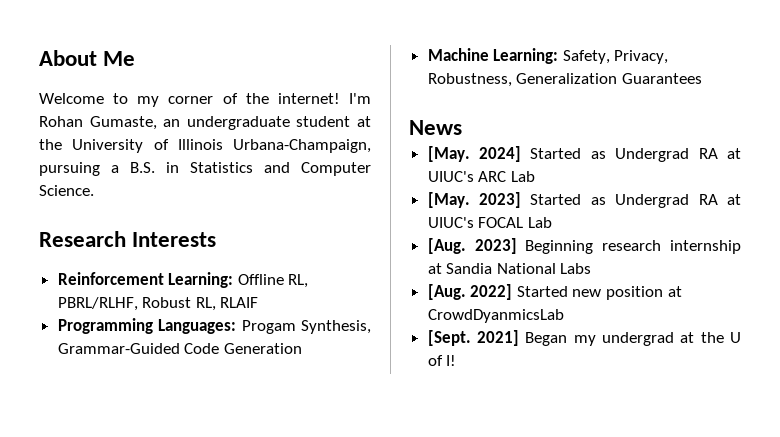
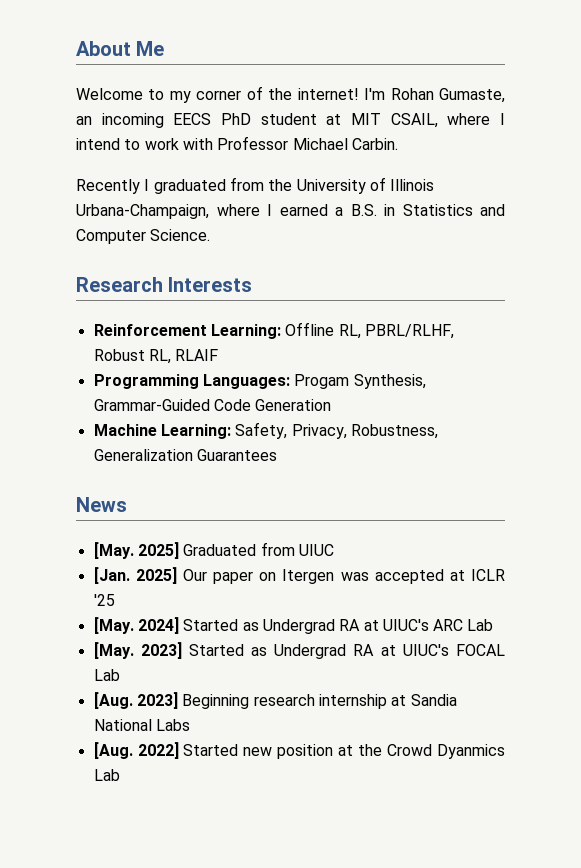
[186,116,371,130] undergraduate student at -> [101,113,506,128] [76,136,398,150] [76,177,264,194] incoming EECS PhD student at MIT CSAIL, where I intend to work with Professor Michael Carbin. // Recently I graduated from
[39,162,100,176] pursuing -> [216,204,328,216] where I earned
(462, 127) none -> [93,542,334,559] [93,567,506,584] [93,594,115,606] // [May. 2025] Graduated from UIUC // [Jan. 2025] Our paper on Itergen was accepted at ICLR '25
[427,309,564,323] [427,330,741,346] [427,355,457,366] CrowdDyanmicsLab // [Sept. 2021] Began my undergrad at the U of I! -> [358,744,506,759] [93,769,120,781] the Crowd Dyanmics Lab

